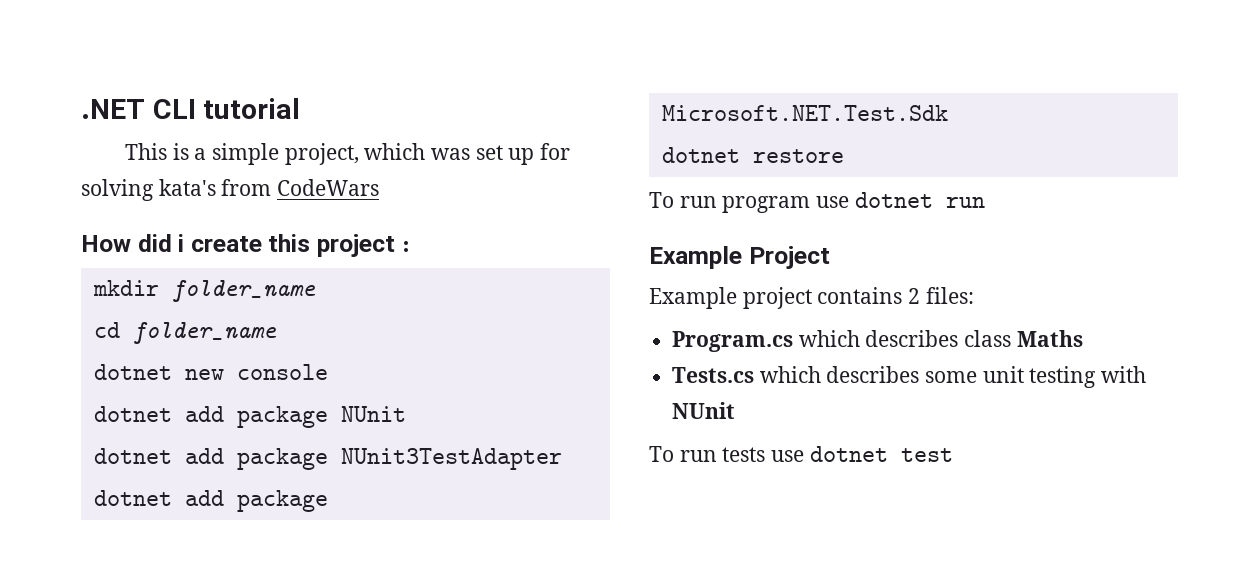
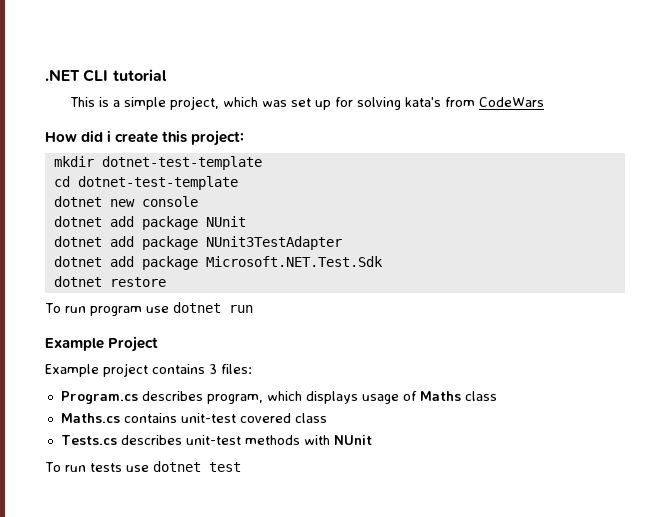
[317,234,410,257] project : -> [191,130,245,146] project:
[171,280,316,302] folder_name -> [101,156,262,170] dotnet-test-template
[132,322,277,344] folder_name -> [77,176,238,190] dotnet-test-template
[908,288,921,304] 2 -> [209,364,217,374] 3
[798,330,1083,347] [672,366,1097,388] which describes class Maths // Tests.cs which describes some unit testing -> [141,391,497,404] [60,413,327,423] [60,435,300,445] describes program, which displays usage of Maths class // Maths.cs contains unit-test covered class // Tests.cs describes unit-test methods

